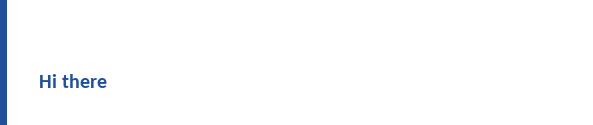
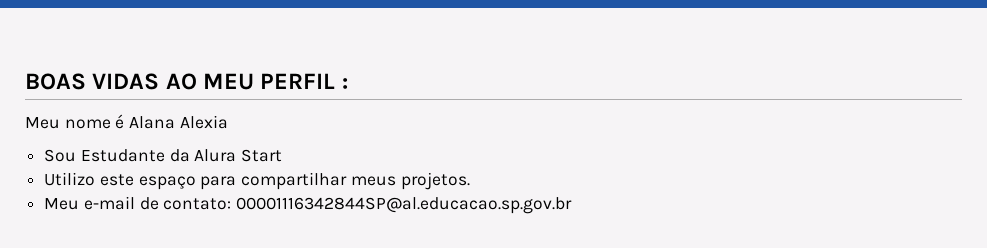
[39,74,108,88] Hi there -> [25,73,348,90] [25,114,228,129] [44,149,283,162] [44,172,470,190] [44,196,573,214] BOAS VIDAS AO MEU PERFIL : // Meu nome é Alana Alexia // Sou Estudante da Alura Start // Utilizo este espaço para compartilhar meus projetos. // Meu e-mail de contato: 00001116342844SP@al.educacao.sp.gov.br

